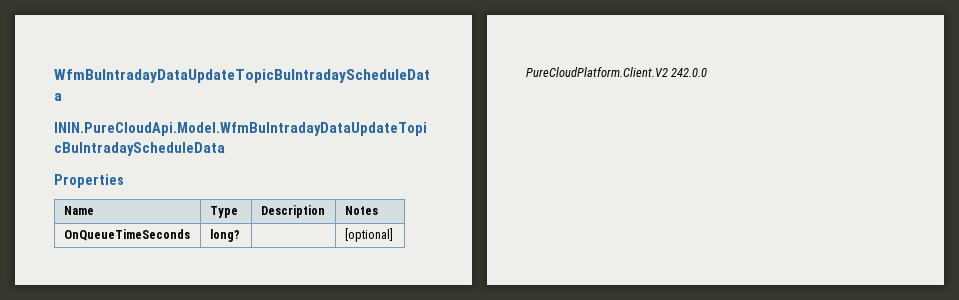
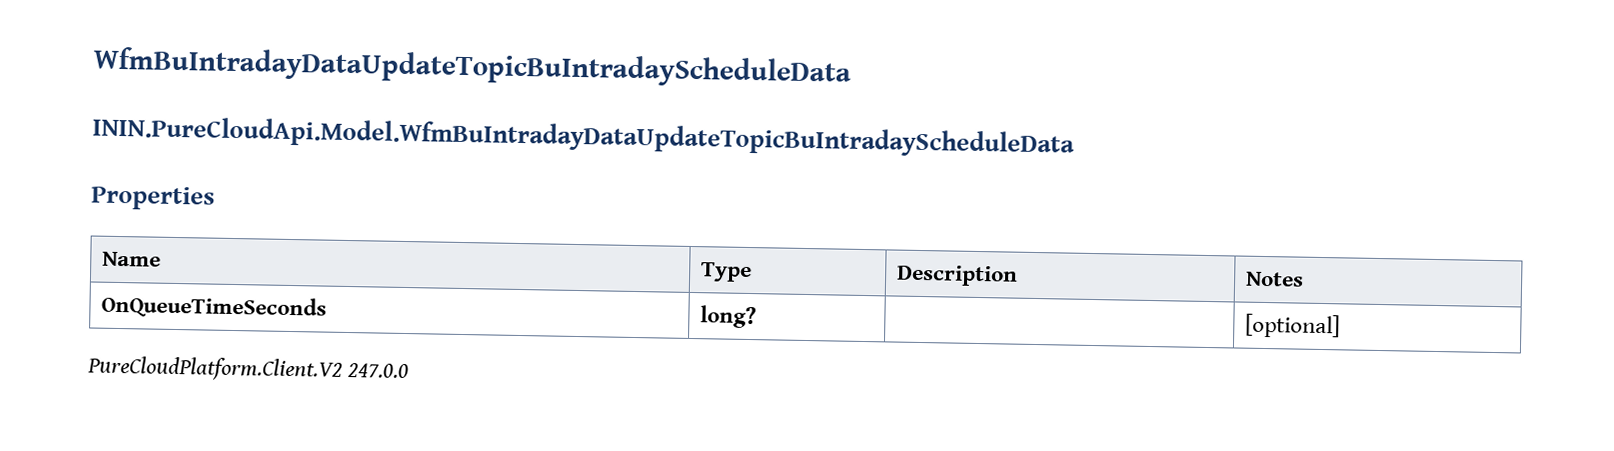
[671,68,708,77] 242.0.0 -> [347,363,410,379] 247.0.0

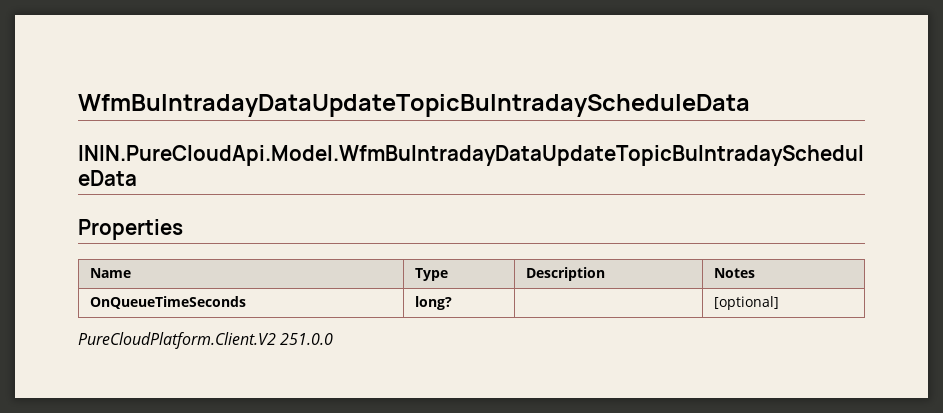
[347,363,410,379] 247.0.0 -> [280,333,334,345] 251.0.0

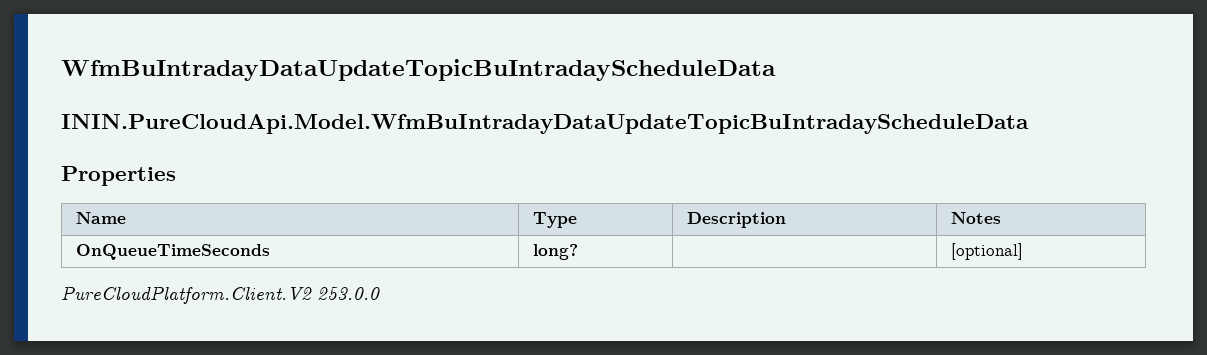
[280,333,334,345] 251.0.0 -> [317,287,380,300] 253.0.0

